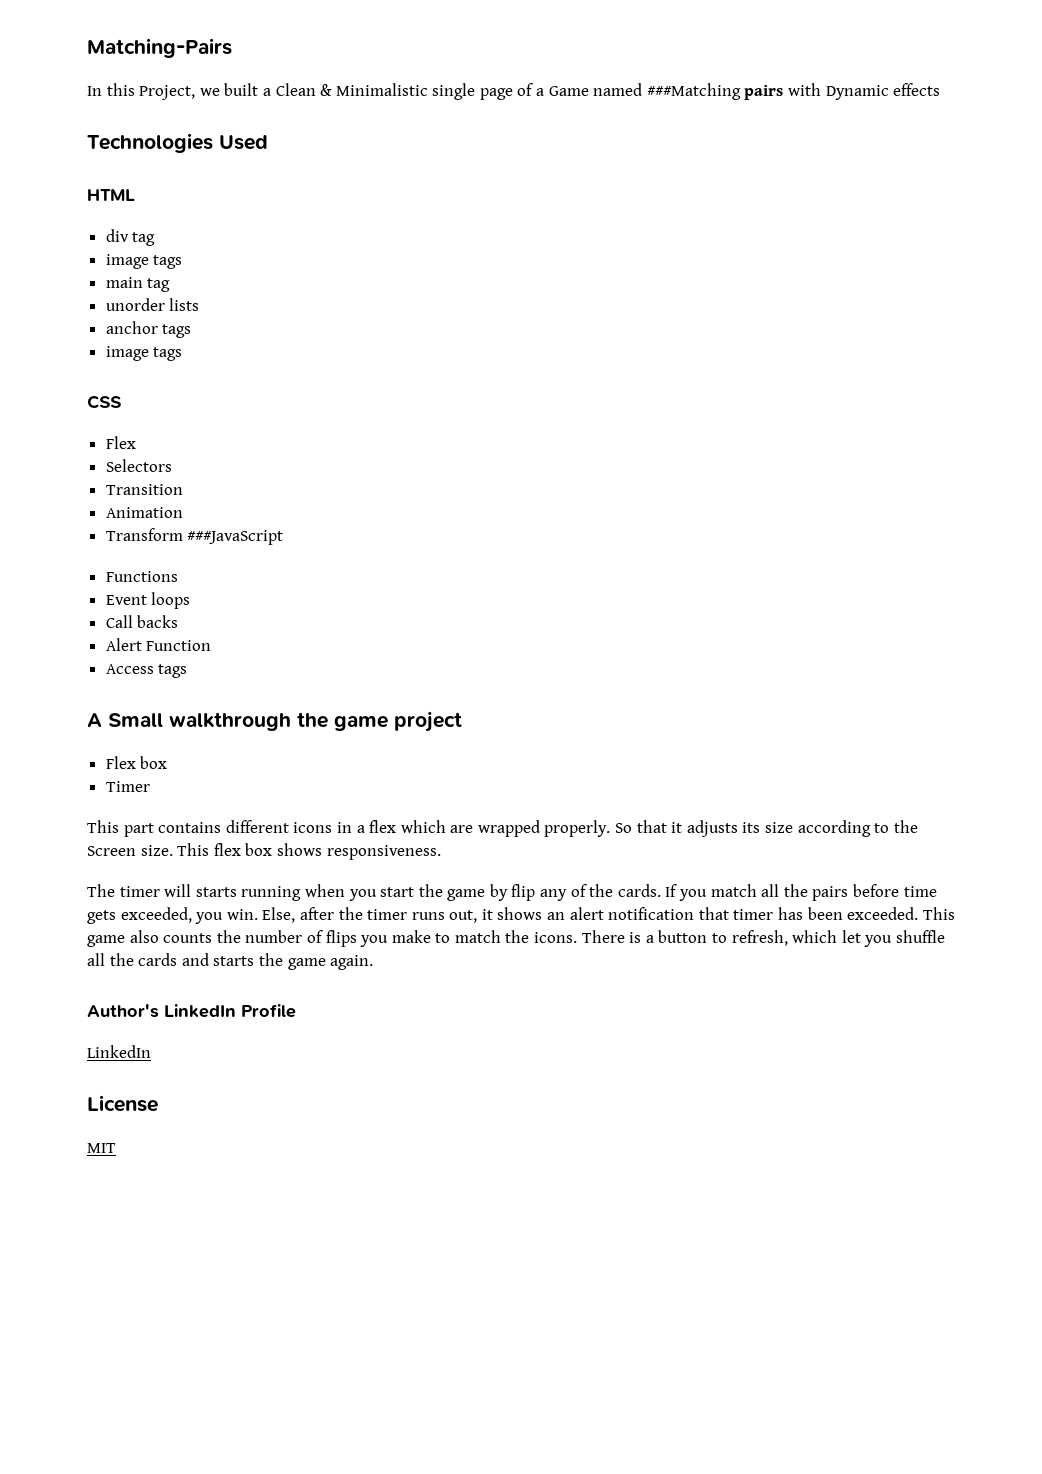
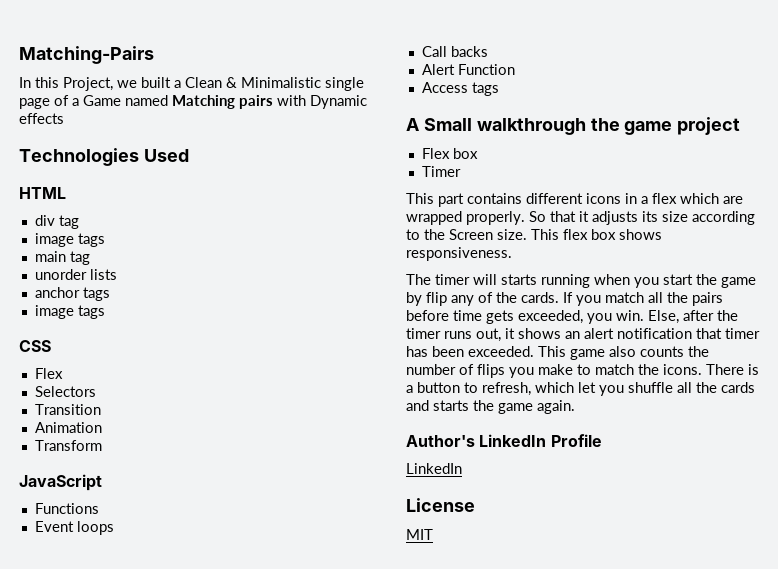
[646,83,741,100] ###Matching -> [172,95,235,109] Matching
[187,530,284,545] ###JavaScript -> [19,474,102,491] // JavaScript

